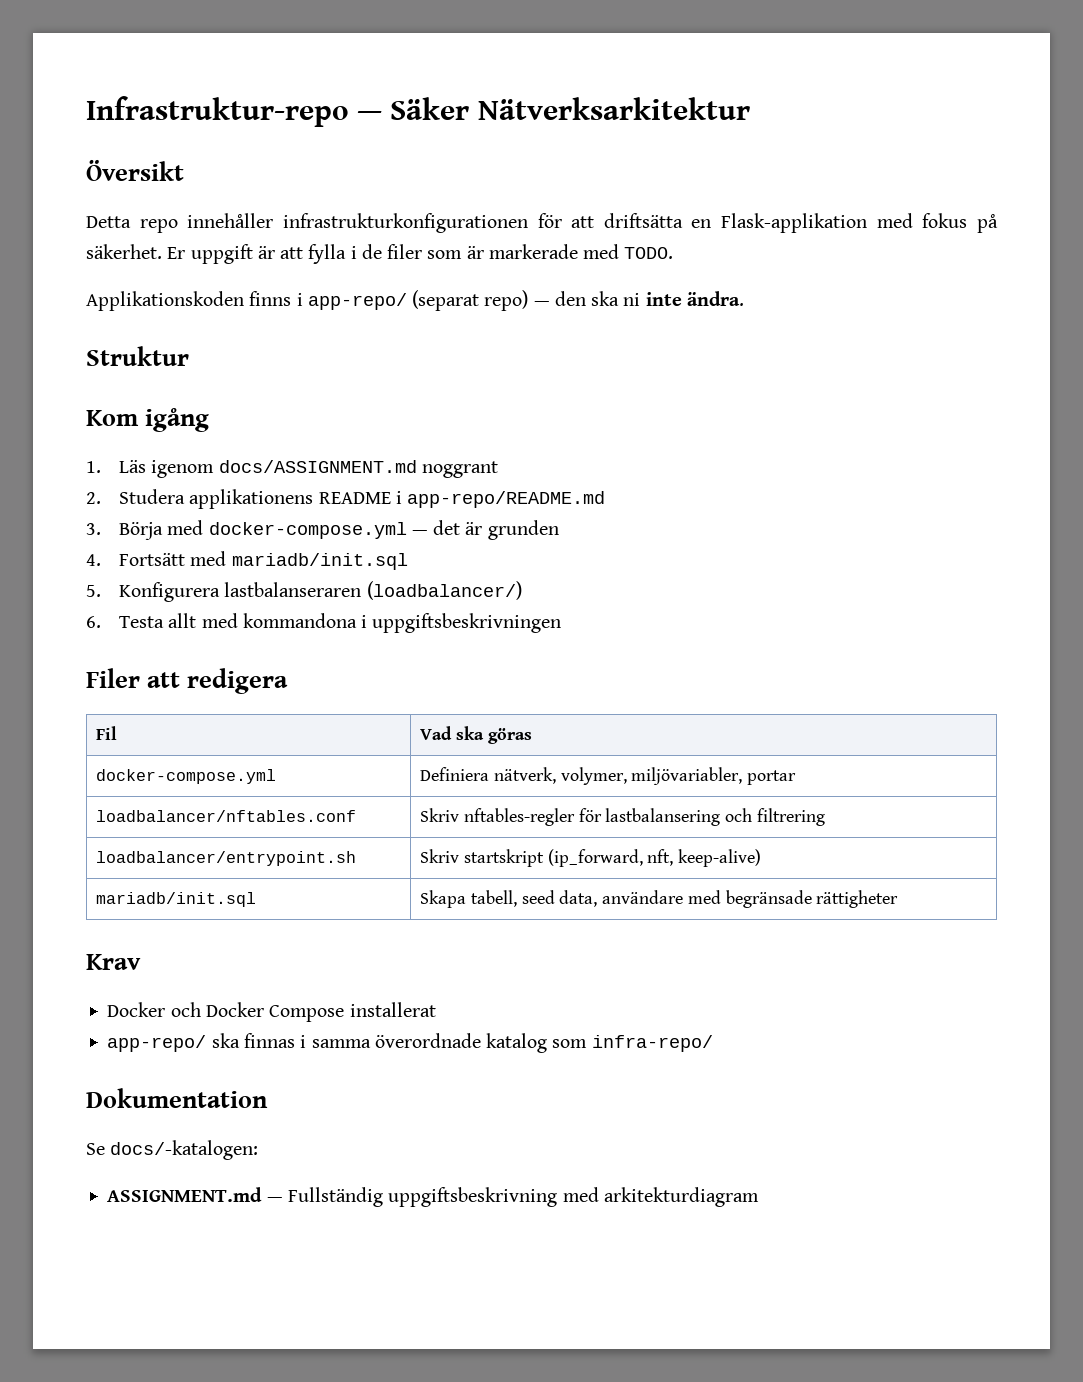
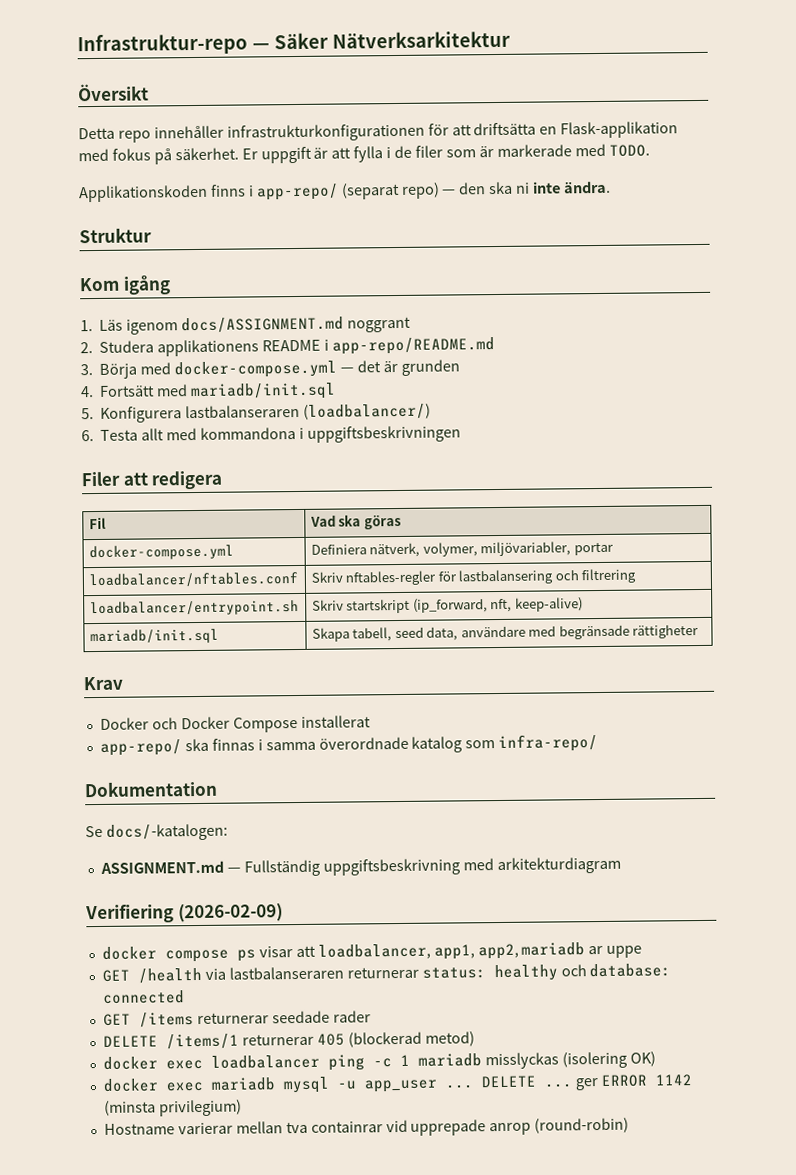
(759, 1197) none -> [85,903,283,924] [101,942,643,963] [101,963,672,984] [101,990,185,1004] [102,1010,371,1028] [102,1031,475,1050] [102,1051,656,1071] [102,1074,692,1094] [103,1099,242,1117] [103,1117,630,1136] // Verifiering (2026-02-09) // docker compose ps visar att loadbalancer, app1, app2, mariadb ar uppe // GET /health via lastbalanseraren returnerar status: healthy och database: connected // GET /items returnerar seedade rader // DELETE /items/1 returnerar 405 (blockerad metod) // docker exec loadbalancer ping -c 1 mariadb misslyckas (isolering OK) // docker exec mariadb mysql -u app_user ... DELETE ... ger ERROR 1142 (minsta privilegium) // Hostname varierar mellan tva containrar vid upprepade anrop (round-robin)

